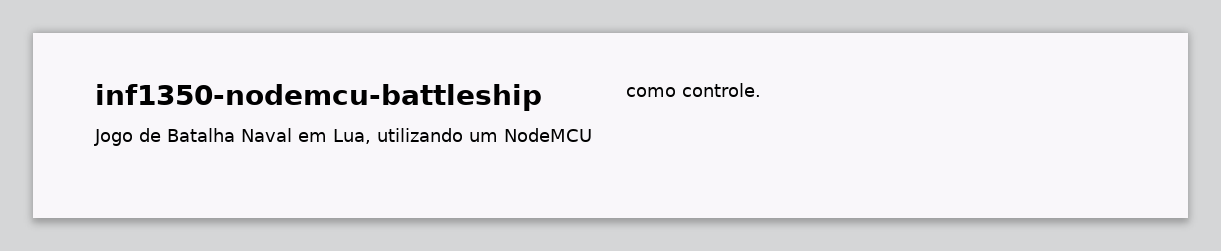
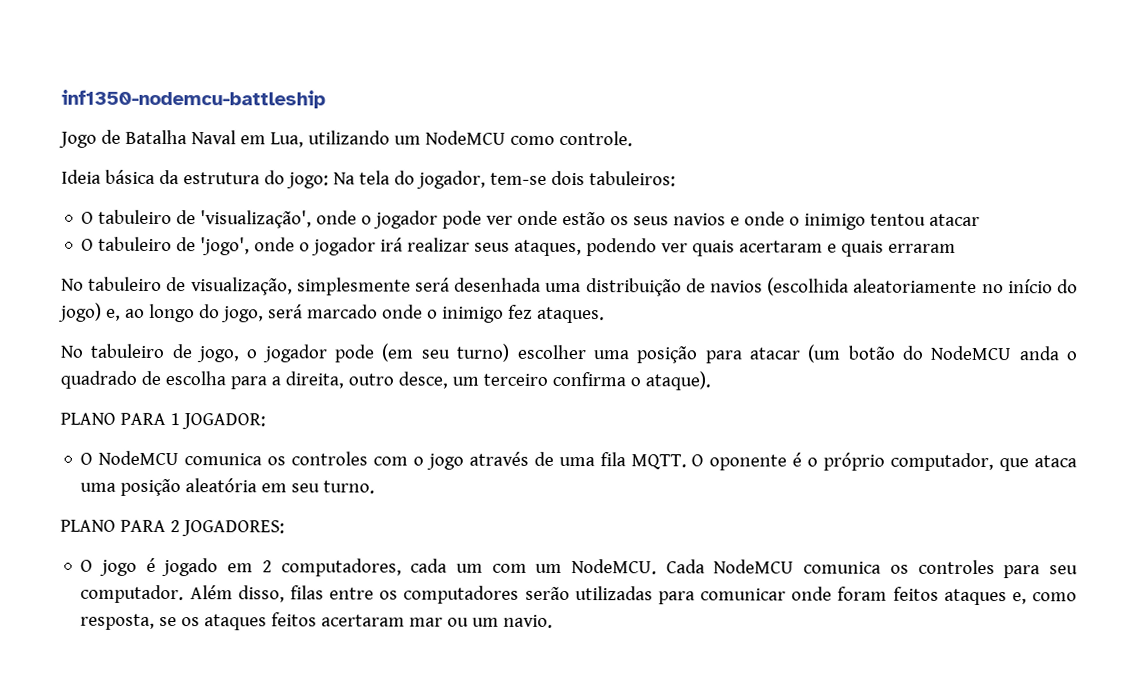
(761, 90) none -> [61,169,676,189] [81,209,981,230] [81,236,957,257] [61,276,1079,297] [58,302,605,324] [60,343,1078,364] [60,370,711,391] [60,412,266,430] [80,450,1077,472] [80,478,376,497] [60,519,285,537] [80,557,1078,579] [80,584,1077,606] [80,612,554,631] // Ideia básica da estrutura do jogo: Na tela do jogador, tem-se dois tabuleiros: // O tabuleiro de 'visualização', onde o jogador pode ver onde estão os seus navios e onde o inimigo tentou atacar // O tabuleiro de 'jogo', onde o jogador irá realizar seus ataques, podendo ver quais acertaram e quais erraram // No tabuleiro de visualização, simplesmente será desenhada uma distribuição de navios (escolhida aleatoriamente no início do jogo) e, ao longo do jogo, será marcado onde o inimigo fez ataques. // No tabuleiro de jogo, o jogador pode (em seu turno) escolher uma posição para atacar (um botão do NodeMCU anda o quadrado de escolha para a direita, outro desce, um terceiro confirma o ataque). // PLANO PARA 1 JOGADOR: // O NodeMCU comunica os controles com o jogo através de uma fila MQTT. O oponente é o próprio computador, que ataca uma posição aleatória em seu turno. // PLANO PARA 2 JOGADORES: // O jogo é jogado em 2 computadores, cada um com um NodeMCU. Cada NodeMCU comunica os controles para seu computador. Além disso, filas entre os computadores serão utilizadas para comunicar onde foram feitos ataques e, como resposta, se os ataques feitos acertaram mar ou um navio.

